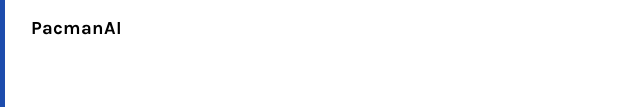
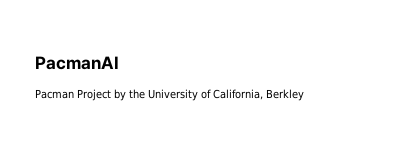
(122, 28) none -> [35,89,304,101] // Pacman Project by the University of California, Berkley

